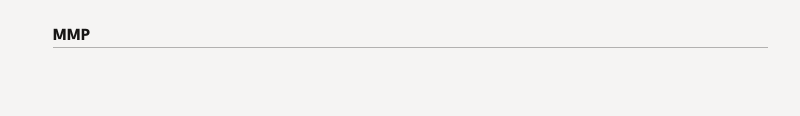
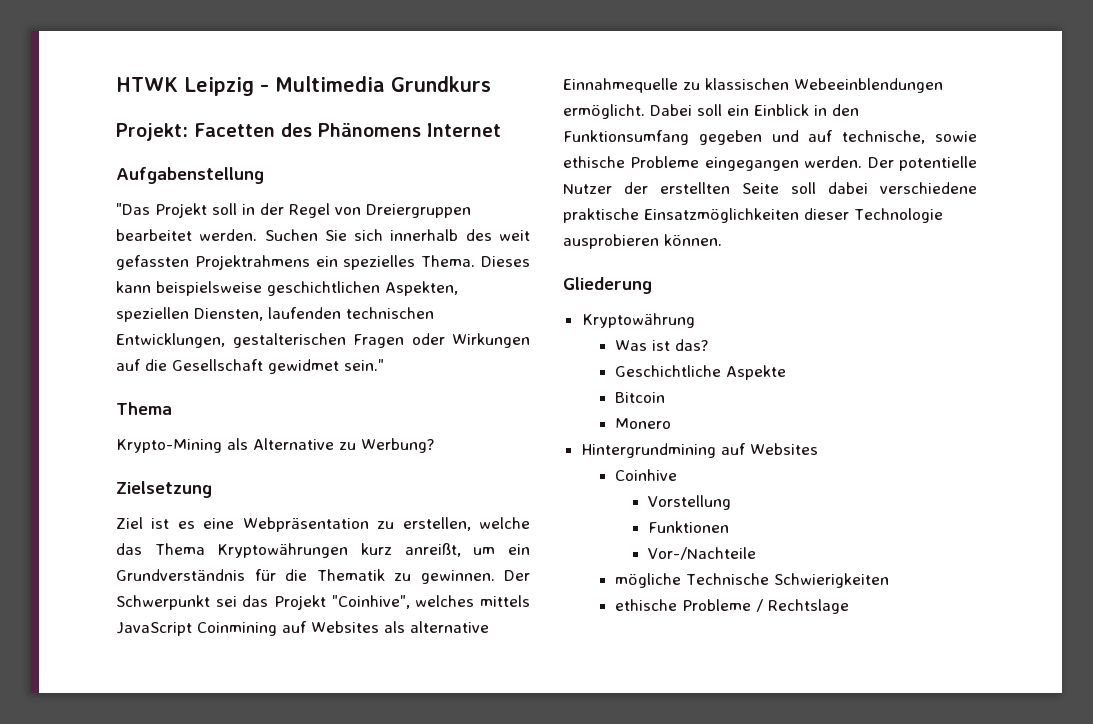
[53,28,90,40] MMP -> [116,76,491,96] [116,123,501,141] [116,167,264,184] [116,203,471,218] [116,229,530,241] [116,255,530,270] [116,281,458,296] [116,307,434,322] [116,333,530,348] [116,359,384,374] [116,402,172,415] [116,438,434,453] [116,481,212,498] [116,517,530,532] [116,543,530,558] [116,569,530,584] [116,595,530,610] [116,621,489,636] [563,78,943,93] [563,104,859,119] [563,130,977,145] [563,156,977,171] [563,182,977,194] [563,208,943,223] [563,234,722,249] [563,277,652,294] [581,313,695,328] [614,339,708,351] [614,365,786,380] [614,392,665,403] [614,418,671,429] [581,443,818,458] [614,469,677,481] [647,495,731,510] [647,521,729,533] [647,547,756,560] [614,573,889,588] [614,599,849,614] HTWK Leipzig - Multimedia Grundkurs // Projekt: Facetten des Phänomens Internet // Aufgabenstellung // "Das Projekt soll in der Regel von Dreiergruppen bearbeitet werden. Suchen Sie sich innerhalb des weit gefassten Projektrahmens ein spezielles Thema. Dieses kann beispielsweise geschichtlichen Aspekten, speziellen Diensten, laufenden technischen Entwicklungen, gestalterischen Fragen oder Wirkungen auf die Gesellschaft gewidmet sein." // Thema // Krypto-Mining als Alternative zu Werbung? // Zielsetzung // Ziel ist es eine Webpräsentation zu erstellen, welche das Thema Kryptowährungen kurz anreißt, um ein Grundverständnis für die Thematik zu gewinnen. Der Schwerpunkt sei das Projekt "Coinhive", welches mittels JavaScript Coinmining auf Websites als alternative Einnahmequelle zu klassischen Webeeinblendungen ermöglicht. Dabei soll ein Einblick in den Funktionsumfang gegeben und auf technische, sowie ethische Probleme eingegangen werden. Der potentielle Nutzer der erstellten Seite soll dabei verschiedene praktische Einsatzmöglichkeiten dieser Technologie ausprobieren können. // Gliederung // Kryptowährung // Was ist das? // Geschichtliche Aspekte // Bitcoin // Monero // Hintergrundmining auf Websites // Coinhive // Vorstellung // Funktionen // Vor-/Nachteile // mögliche Technische Schwierigkeiten // ethische Probleme / Rechtslage

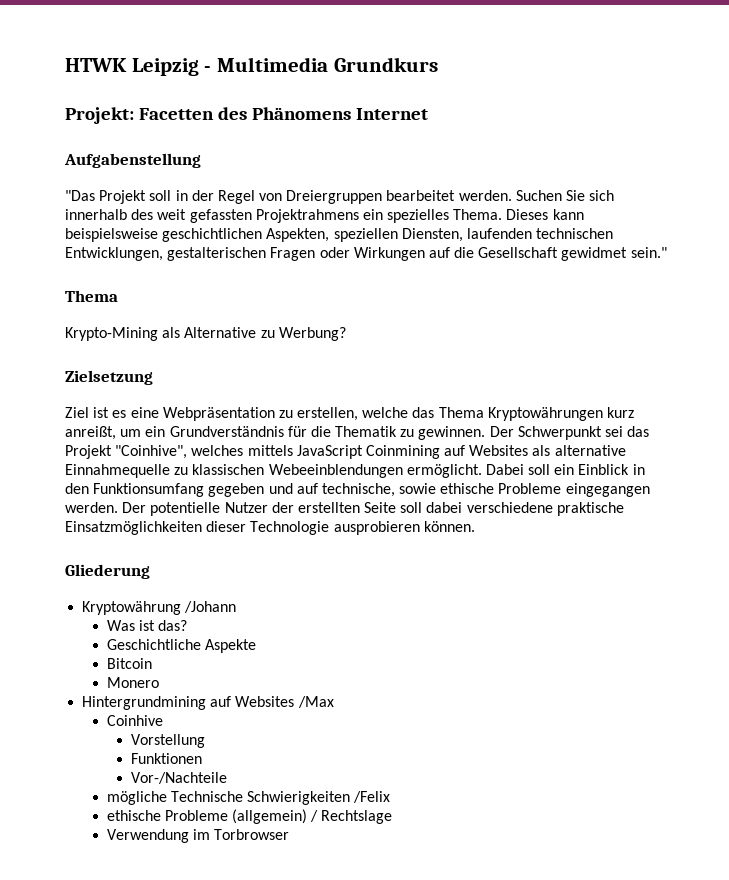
(695, 320) none -> [184,601,237,613] /Johann
(818, 449) none -> [297,696,334,708] /Max
[614,599,751,611] // ethische Probleme -> [353,791,391,803] [106,809,307,824] /Felix // ethische Probleme (allgemein)
(849, 606) none -> [106,829,289,843] // Verwendung im Torbrowser

